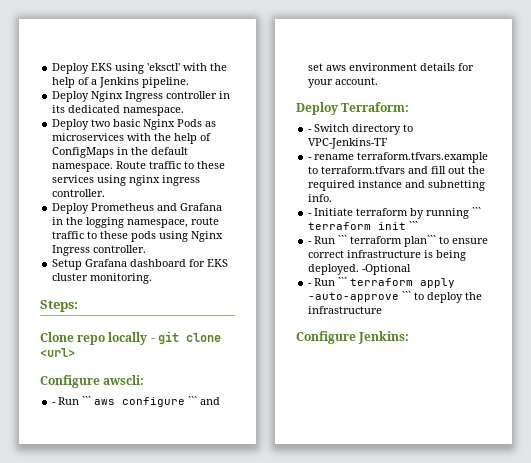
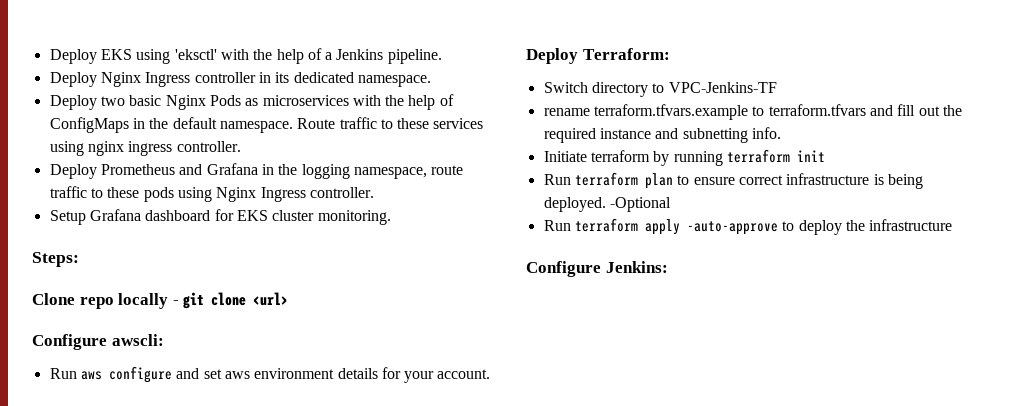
[52,396,92,405] - Run ``` -> [49,368,77,379] Run
[188,396,198,405] ``` -> (172, 374) none
[308,129,313,132] - -> (670, 54) none
[308,157,313,160] - -> (777, 87) none
[308,213,313,216] - -> (781, 133) none
[472,207,482,216] ``` -> (723, 158) none
[409,221,419,230] [308,235,437,247] ``` // - Run ``` terraform plan``` -> [543,172,673,189] // Run terraform plan
[308,277,348,286] - Run ``` -> [543,220,571,231] Run
[402,291,412,300] ``` -> (778, 228) none

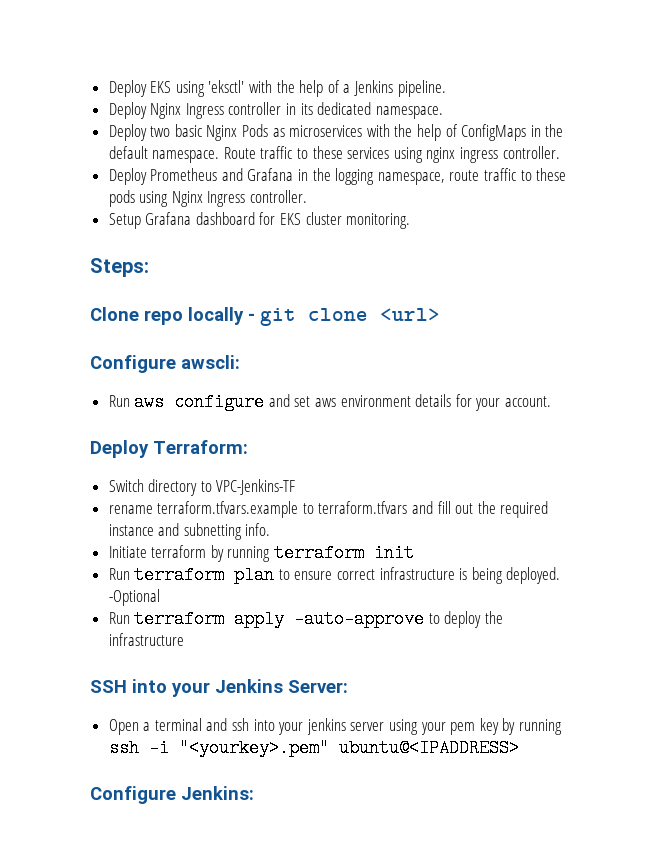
(953, 225) none -> [90,679,348,697] [108,718,562,735] [108,739,519,757] // SSH into your Jenkins Server: // Open a terminal and ssh into your jenkins server using your pem key by running ssh -i "<yourkey>.pem" ubuntu@<IPADDRESS>

